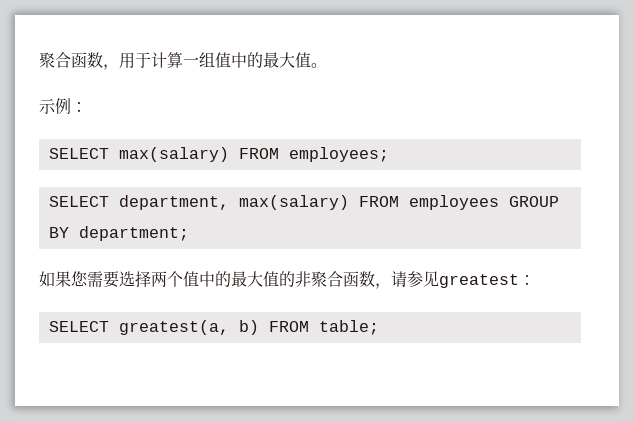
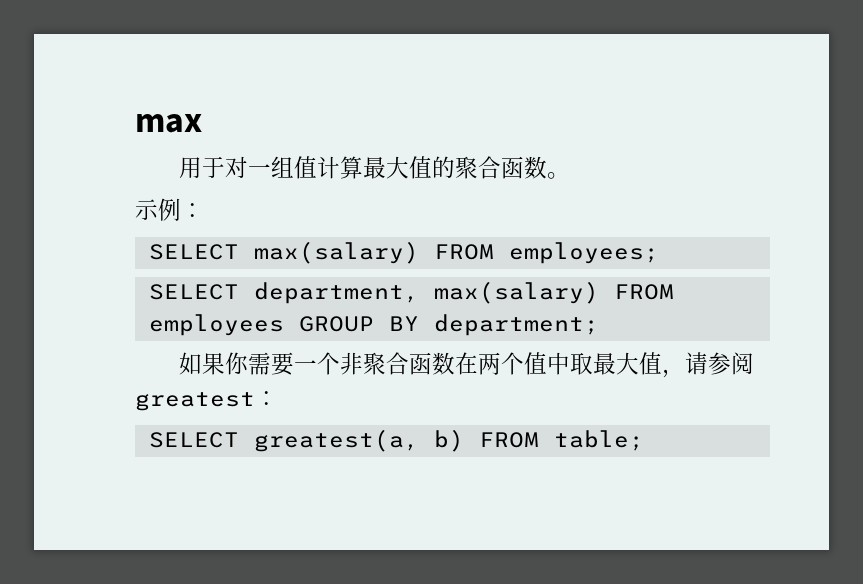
[39,52,311,70] 聚合函数，用于计算一组值中的最大值 -> [135,114,202,133] [179,156,548,179] max // 用于对一组值计算最大值的聚合函数
[71,271,439,289] 您需要选择两个值中的最大值的非聚合函数，请参见 -> [225,352,755,378] 你需要一个非聚合函数在两个值中取最大值，请参阅

